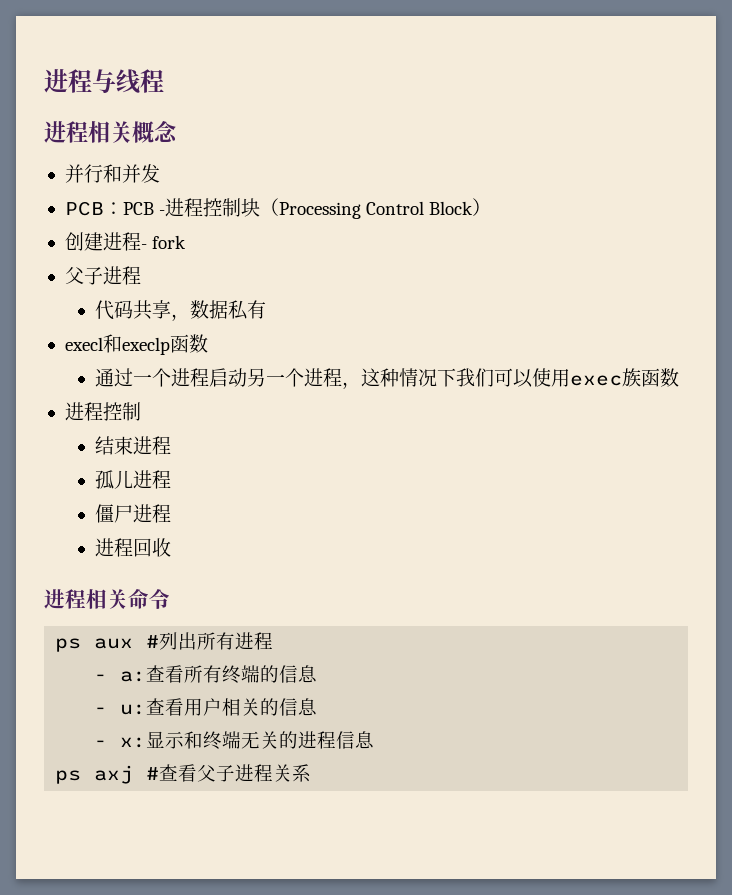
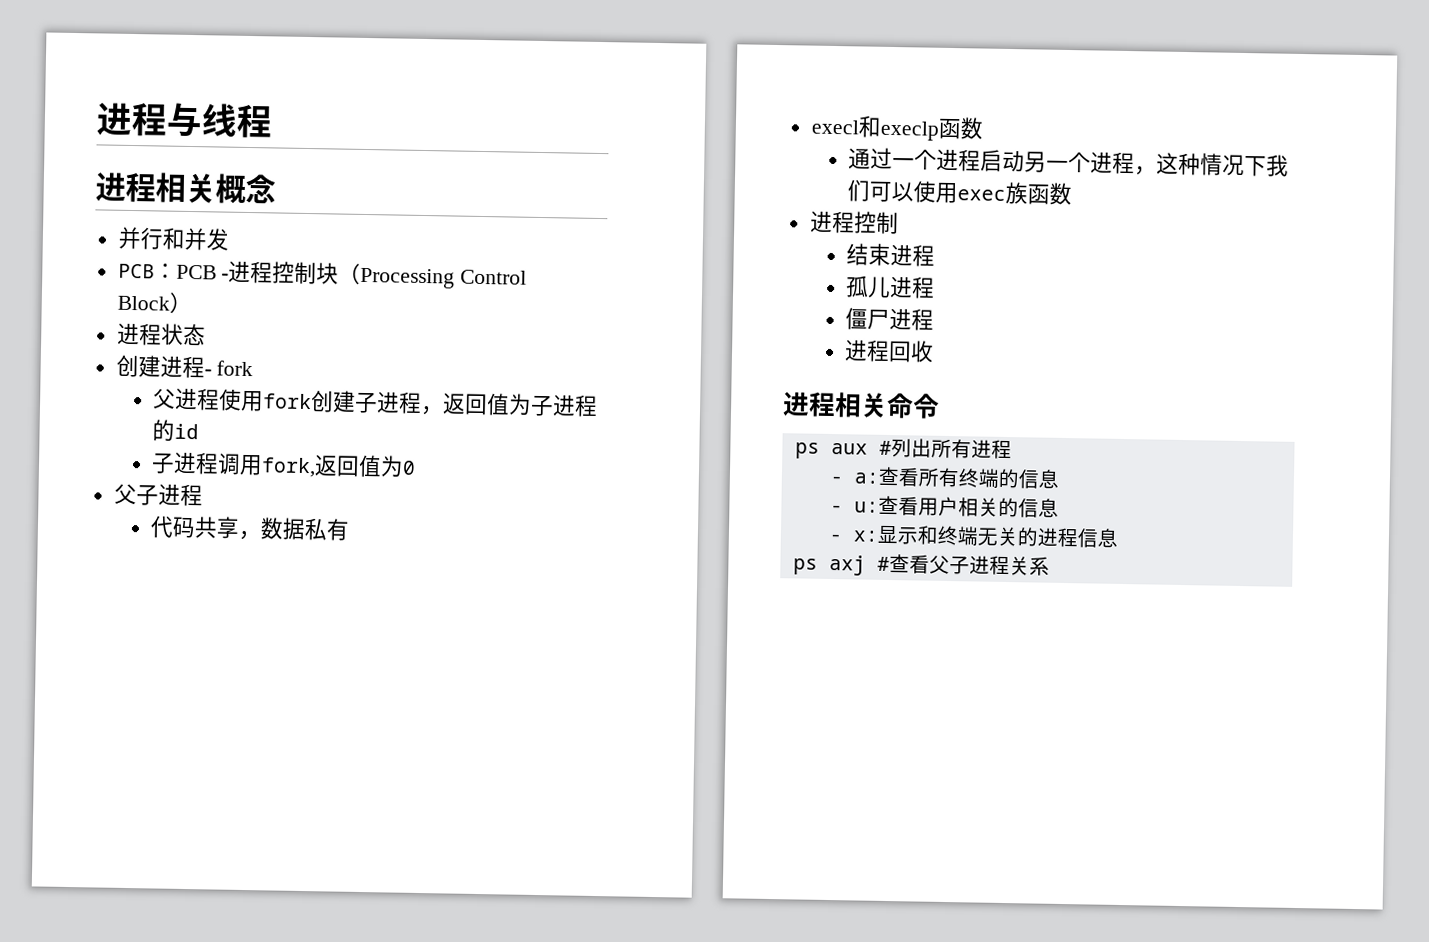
(492, 207) none -> [116,322,206,346] // 进程状态
(187, 242) none -> [151,387,598,417] [151,419,199,442] [150,451,416,478] // 父进程使用fork创建子进程，返回值为子进程的id // 子进程调用fork,返回值为0

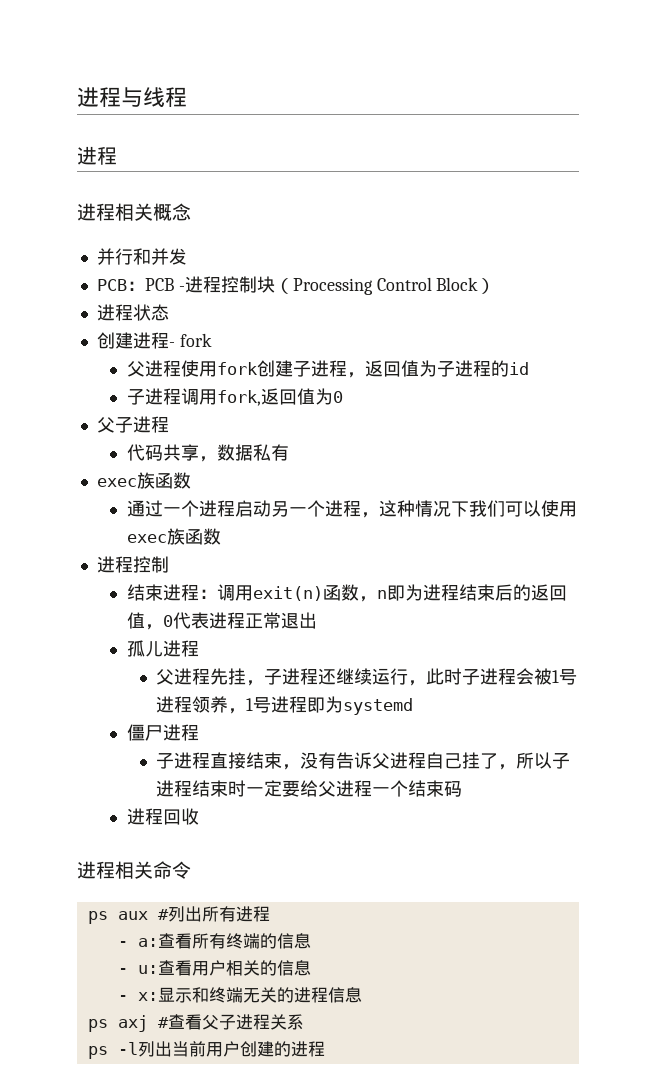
(157, 187) none -> [77,203,115,221] // 进程
[810,115,940,141] execl和execlp -> [96,472,155,489] exec族
[844,275,935,299] [844,307,934,331] // 孤儿进程 // 僵尸进程 -> [198,584,567,602] [126,612,317,630] [126,640,199,657] [156,668,578,686] [156,696,414,715] [126,724,199,741] [156,752,571,770] [156,780,463,797] ：调用exit(n)函数，n即为进程结束后的返回值，0代表进程正常退出 // 孤儿进程 // 父进程先挂，子进程还继续运行，此时子进程会被1号进程领养，1号进程即为systemd // 僵尸进程 // 子进程直接结束，没有告诉父进程自己挂了，所以子进程结束时一定要给父进程一个结束码
(1050, 566) none -> [87,1041,325,1059] // ps -l列出当前用户创建的进程

